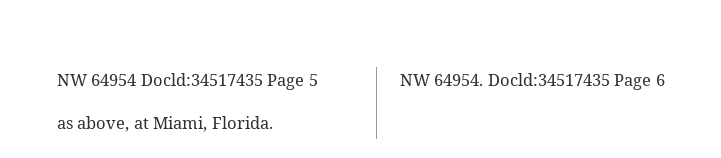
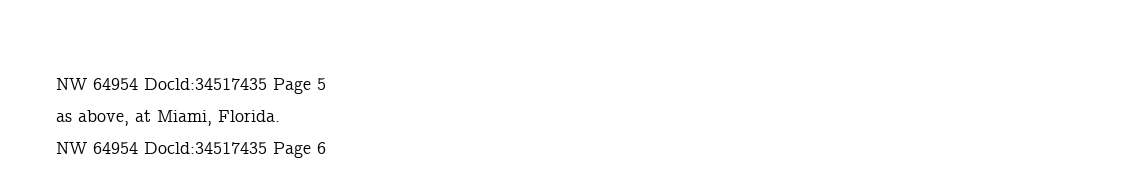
[434,74,484,86] 64954. -> [93,142,138,154] 64954

